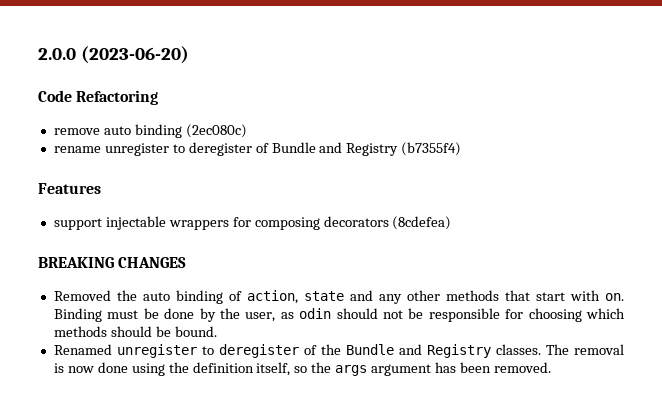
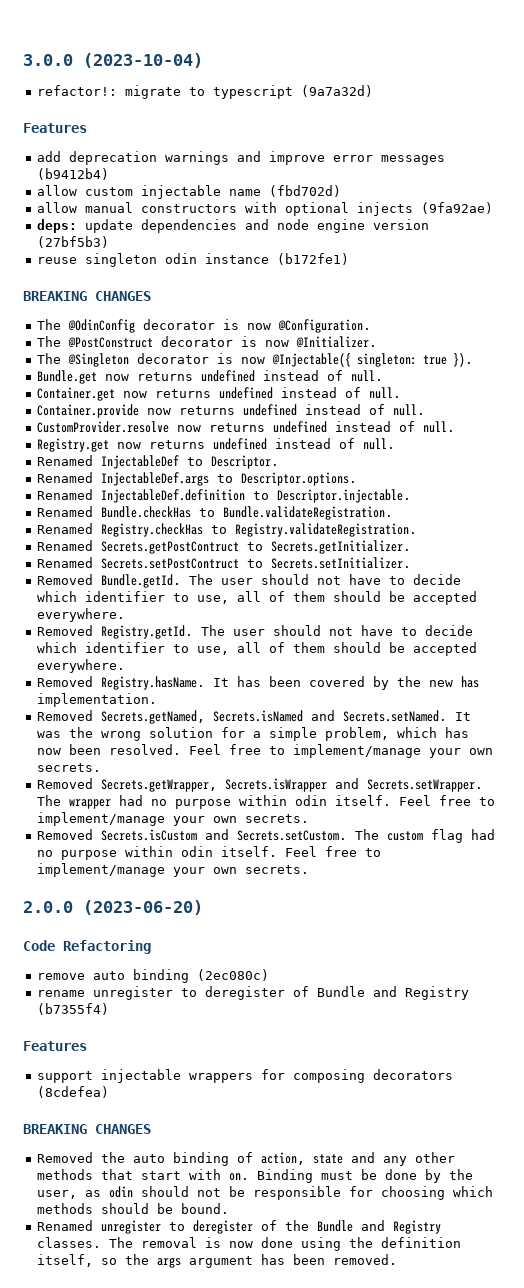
(38, 54) none -> [23,53,203,68] [37,85,374,99] [23,123,87,133] [37,151,446,165] [37,168,110,180] [37,185,342,199] [37,202,494,216] [37,219,430,233] [37,236,110,248] [37,253,350,267] [23,291,151,301] [37,319,372,333] [37,336,378,348] [37,353,474,367] [37,370,384,384] [37,387,402,401] [37,404,426,418] [37,421,456,433] [37,438,396,452] [37,455,280,469] [37,472,358,486] [37,489,412,503] [37,506,394,520] [37,523,418,537] [37,540,412,554] [37,557,412,569] [37,574,462,588] [37,591,478,605] [37,608,126,622] [37,625,474,639] [37,642,478,656] [37,659,126,673] [37,676,480,690] [37,693,158,707] [37,710,472,724] [37,727,470,741] [37,744,494,758] [37,763,102,772] [37,778,484,792] [37,795,496,809] [37,812,310,826] [37,829,496,843] [37,846,382,860] [37,863,310,877] 3.0.0 (2023-10-04) // refactor!: migrate to typescript (9a7a32d) // Features // add deprecation warnings and improve error messages (b9412b4) // allow custom injectable name (fbd702d) // allow manual constructors with optional injects (9fa92ae) // deps: update dependencies and node engine version (27bf5b3) // reuse singleton odin instance (b172fe1) // BREAKING CHANGES // The @OdinConfig decorator is now @Configuration. // The @PostConstruct decorator is now @Initializer. // The @Singleton decorator is now @Injectable({ singleton: true }). // Bundle.get now returns undefined instead of null. // Container.get now returns undefined instead of null. // Container.provide now returns undefined instead of null. // CustomProvider.resolve now returns undefined instead of null. // Registry.get now returns undefined instead of null. // Renamed InjectableDef to Descriptor. // Renamed InjectableDef.args to Descriptor.options. // Renamed InjectableDef.definition to Descriptor.injectable. // Renamed Bundle.checkHas to Bundle.validateRegistration. // Renamed Registry.checkHas to Registry.validateRegistration. // Renamed Secrets.getPostContruct to Secrets.getInitializer. // Renamed Secrets.setPostContruct to Secrets.setInitializer. // Removed Bundle.getId. The user should not have to decide which identifier to use, all of them should be accepted everywhere. // Removed Registry.getId. The user should not have to decide which identifier to use, all of them should be accepted everywhere. // Removed Registry.hasName. It has been covered by the new has implementation. // Removed Secrets.getNamed, Secrets.isNamed and Secrets.setNamed. It was the wrong solution for a simple problem, which has now been resolved. Feel free to implement/manage your own secrets. // Removed Secrets.getWrapper, Secrets.isWrapper and Secrets.setWrapper. The wrapper had no purpose within odin itself. Feel free to implement/manage your own secrets. // Removed Secrets.isCustom and Secrets.setCustom. The custom flag had no purpose within odin itself. Feel free to implement/manage your own secrets. //

